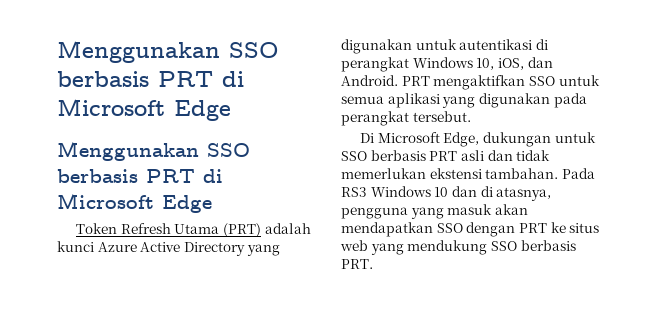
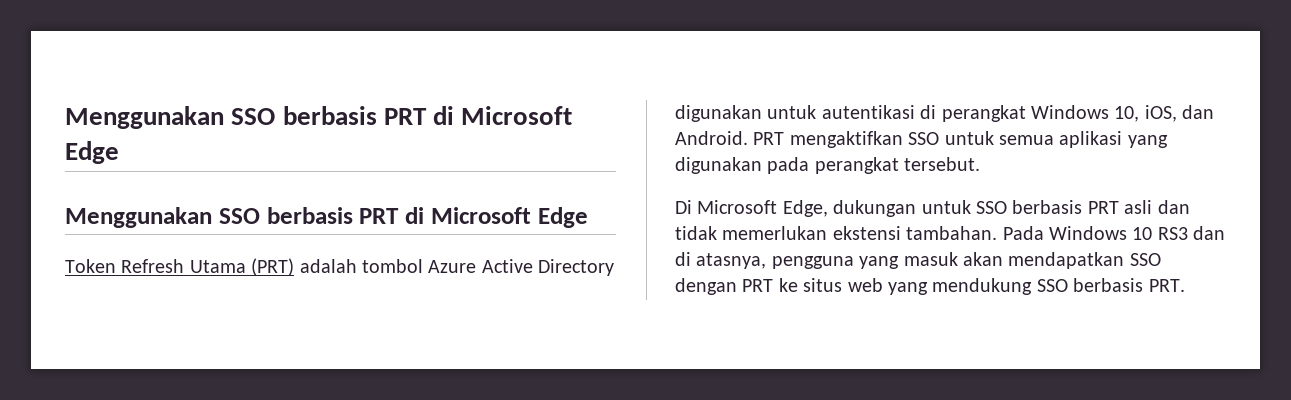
[57,241,94,252] kunci -> [362,259,423,273] tombol
[246,244,280,256] yang -> (615, 267) none
[341,187,367,197] RS3 -> (1044, 233) none
(449, 192) none -> [1157,227,1188,240] RS3

